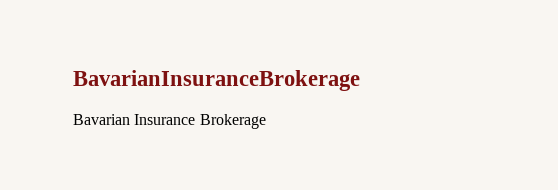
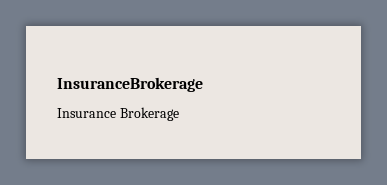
[73,70,360,91] [73,114,130,125] BavarianInsuranceBrokerage // Bavarian -> [57,77,203,92] InsuranceBrokerage //

